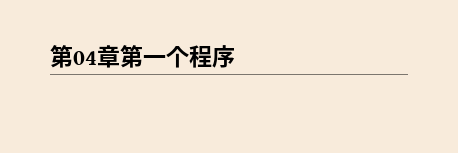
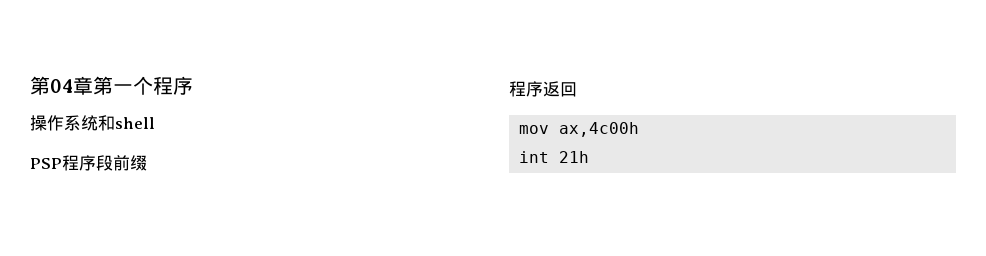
(235, 56) none -> [30,115,155,131] [30,155,147,171] [509,81,577,97] [519,122,640,137] [519,151,590,163] // 操作系统和shell // PSP程序段前缀 // 程序返回 // mov ax,4c00h // int 21h

